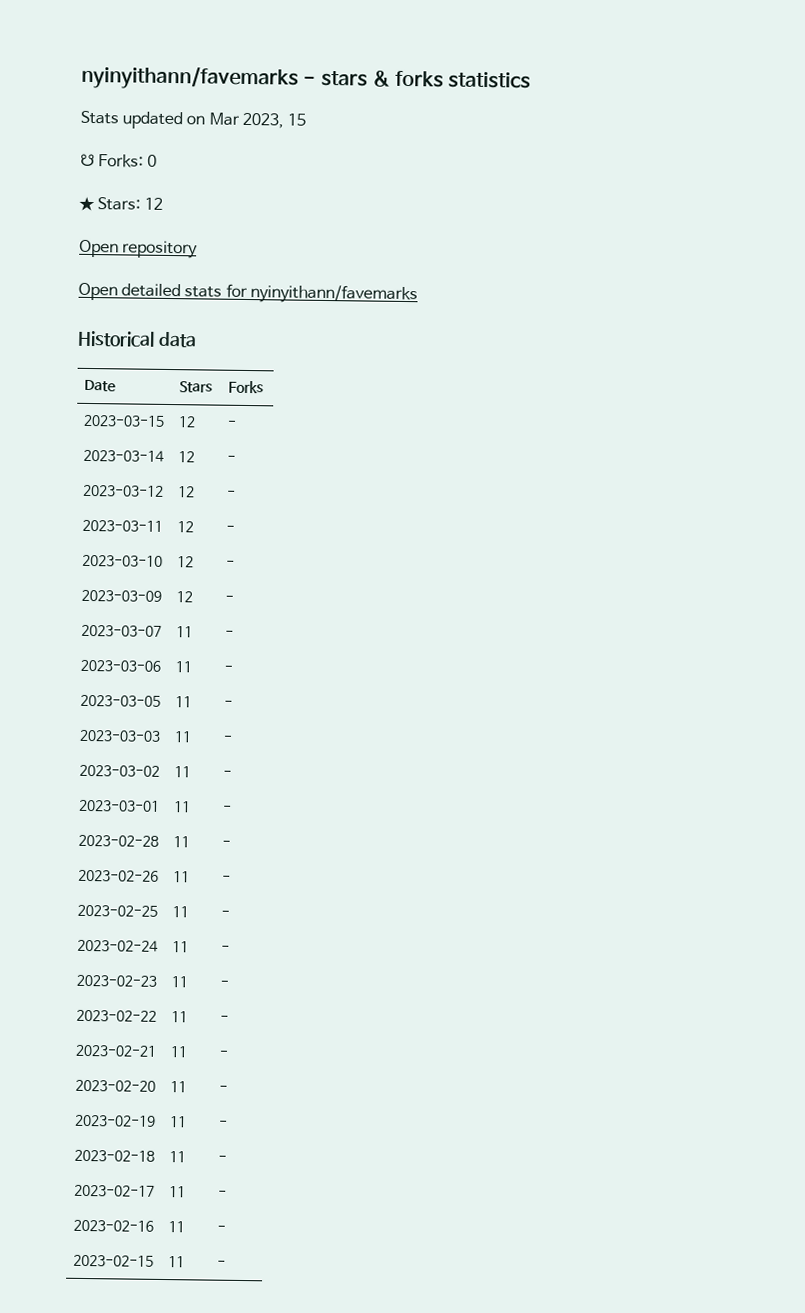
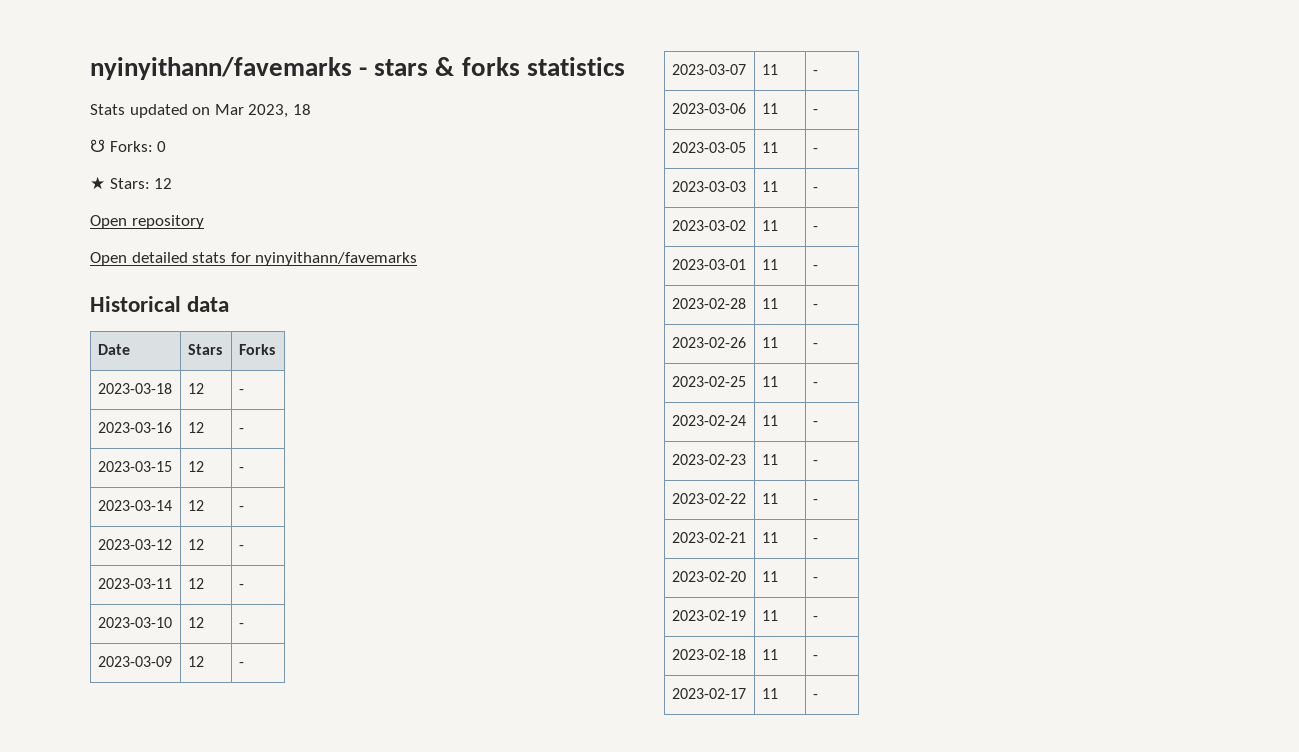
[286,113,306,126] 15 -> [292,104,311,115] 18
(265, 387) none -> [97,383,172,394] [187,383,204,394] [238,389,244,394] [97,422,172,433] [187,422,204,433] [238,428,244,433] // 2023-03-18 | 12 | - // 2023-03-16 | 12 | -
[73,1219,155,1232] [168,1221,186,1233] [217,1225,227,1232] [73,1254,155,1267] [168,1256,186,1268] [217,1260,227,1267] // 2023-02-16 | 11 | - // 2023-02-15 | 11 | - -> (818, 696) none

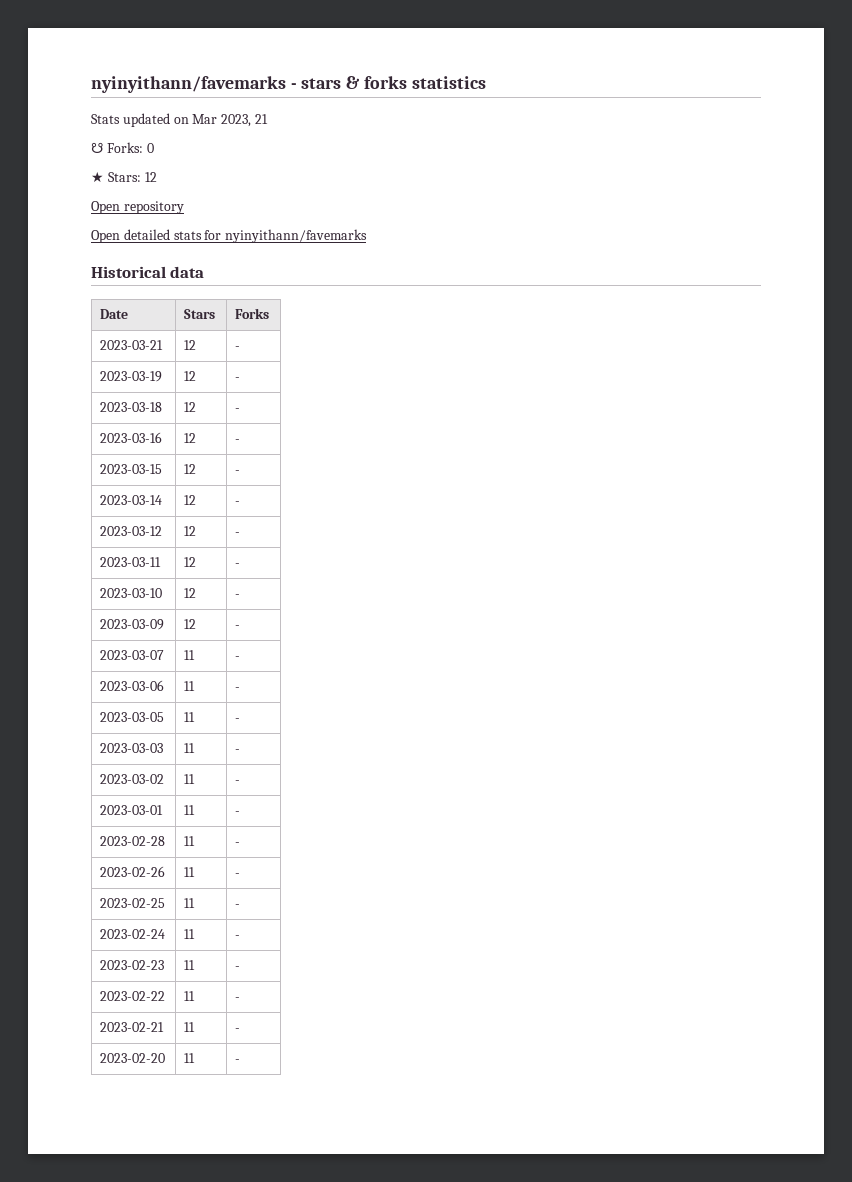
[292,104,311,115] 18 -> [254,114,268,124] 21
(275, 349) none -> [100,340,164,350] [184,340,197,350] [235,346,241,350] [100,371,163,382] [184,371,197,381] [235,377,241,381] // 2023-03-21 | 12 | - // 2023-03-19 | 12 | -
[671,610,746,621] [761,610,778,621] [812,616,818,621] [671,649,746,660] [761,649,778,660] [812,655,818,660] [671,688,746,699] [761,688,778,699] [812,694,818,699] // 2023-02-19 | 11 | - // 2023-02-18 | 11 | - // 2023-02-17 | 11 | - -> (241, 1061) none

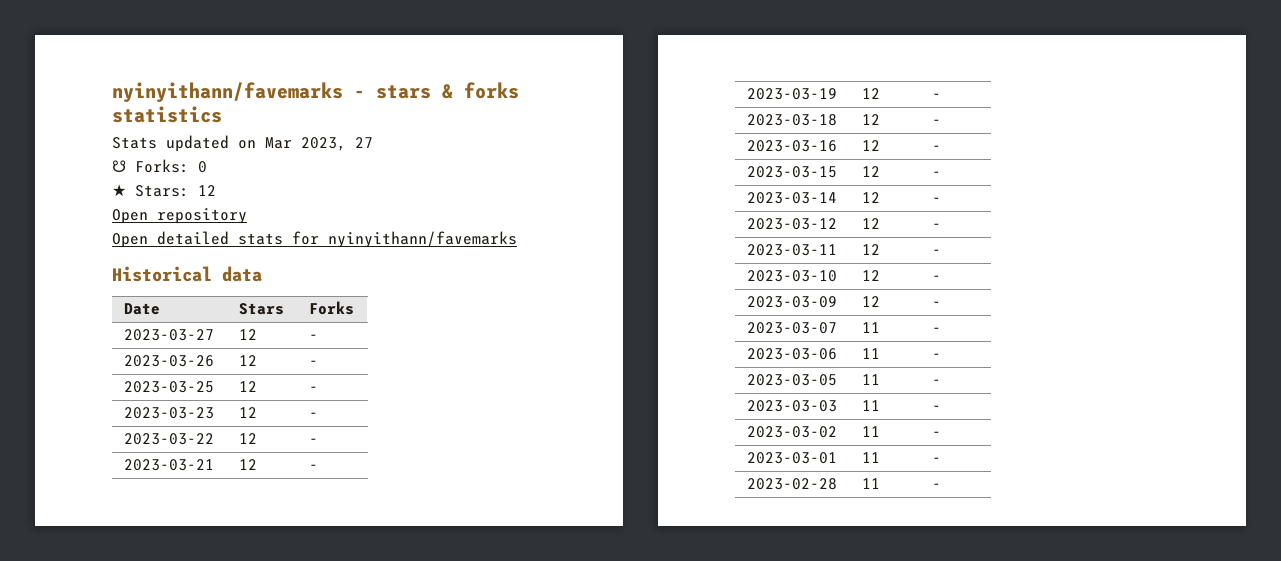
[254,114,268,124] 21 -> [355,137,373,148] 27
(270, 313) none -> [124,329,215,341] [239,329,258,340] [309,334,319,340] [124,355,215,367] [239,355,258,366] [309,360,319,366] [124,381,215,393] [239,381,258,392] [309,386,319,392] [124,407,215,419] [239,407,258,418] [309,412,319,418] [124,433,215,445] [239,433,258,444] [309,438,319,444] // 2023-03-27 | 12 | - // 2023-03-26 | 12 | - // 2023-03-25 | 12 | - // 2023-03-23 | 12 | - // 2023-03-22 | 12 | -
[100,866,166,877] [184,867,196,877] [235,873,241,877] [100,898,166,908] [184,898,196,908] [235,904,241,908] [100,929,166,939] [184,929,196,939] [235,935,241,939] [100,960,165,970] [184,960,196,970] [235,966,241,970] [100,991,166,1001] [184,991,196,1001] [235,997,241,1001] [100,1022,165,1032] [184,1022,196,1032] [235,1028,241,1032] [100,1053,166,1063] [184,1053,196,1063] [235,1059,241,1063] // 2023-02-26 | 11 | - // 2023-02-25 | 11 | - // 2023-02-24 | 11 | - // 2023-02-23 | 11 | - // 2023-02-22 | 11 | - // 2023-02-21 | 11 | - // 2023-02-20 | 11 | - -> (942, 486) none

